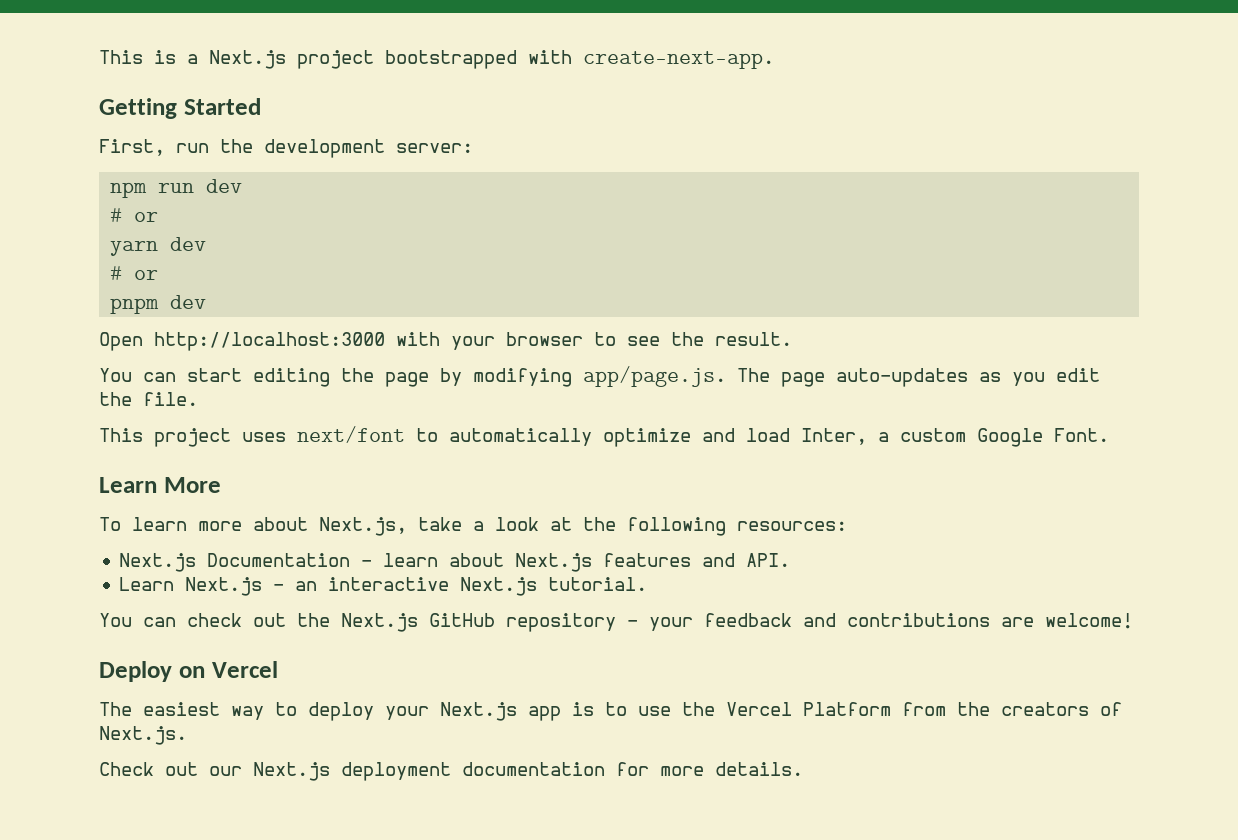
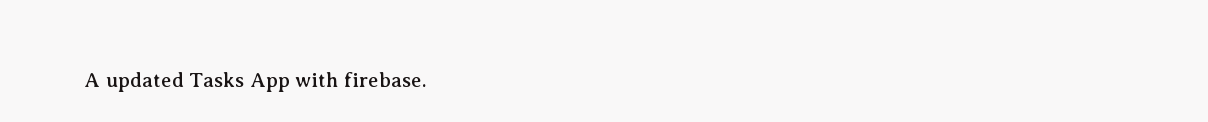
[99,50,774,69] [99,98,261,119] [99,139,473,158] [110,179,243,198] [110,208,159,222] [110,237,207,256] [110,266,159,280] [110,295,207,314] [99,332,792,351] [99,366,1100,387] [99,392,198,406] [99,426,1109,447] [99,477,221,493] [99,517,847,536] [119,553,791,572] [119,577,648,596] [99,613,1133,632] [99,661,278,682] [99,702,1122,721] [99,726,187,745] [99,762,803,781] This is a Next.js project bootstrapped with create-next-app. // Getting Started // First, run the development server: // npm run dev // # or // yarn dev // # or // pnpm dev // Open http://localhost:3000 with your browser to see the result. // You can start editing the page by modifying app/page.js. The page auto-updates as you edit the file. // This project uses next/font to automatically optimize and load Inter, a custom Google Font. // Learn More // To learn more about Next.js, take a look at the following resources: // Next.js Documentation - learn about Next.js features and API. // Learn Next.js - an interactive Next.js tutorial. // You can check out the Next.js GitHub repository - your feedback and contributions are welcome! // Deploy on Vercel // The easiest way to deploy your Next.js app is to use the Vercel Platform from the creators of Next.js. // Check out our Next.js deployment documentation for more details. -> [84,72,426,92] A updated Tasks App with firebase.

